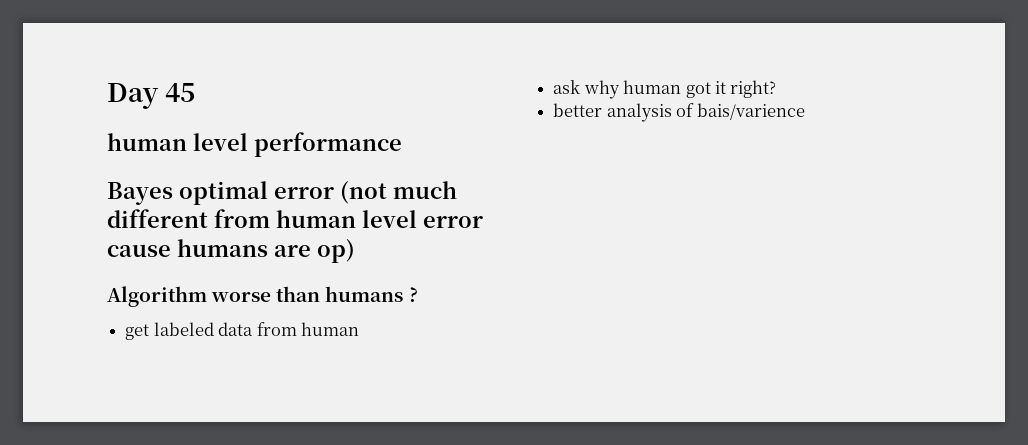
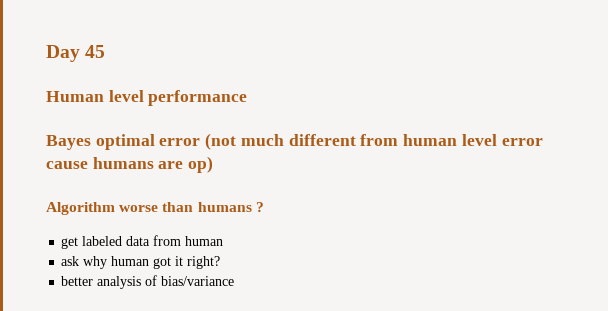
[107,133,187,151] human -> [46,91,104,102] Human
[696,103,805,120] bais/varience -> [161,276,235,286] bias/variance

